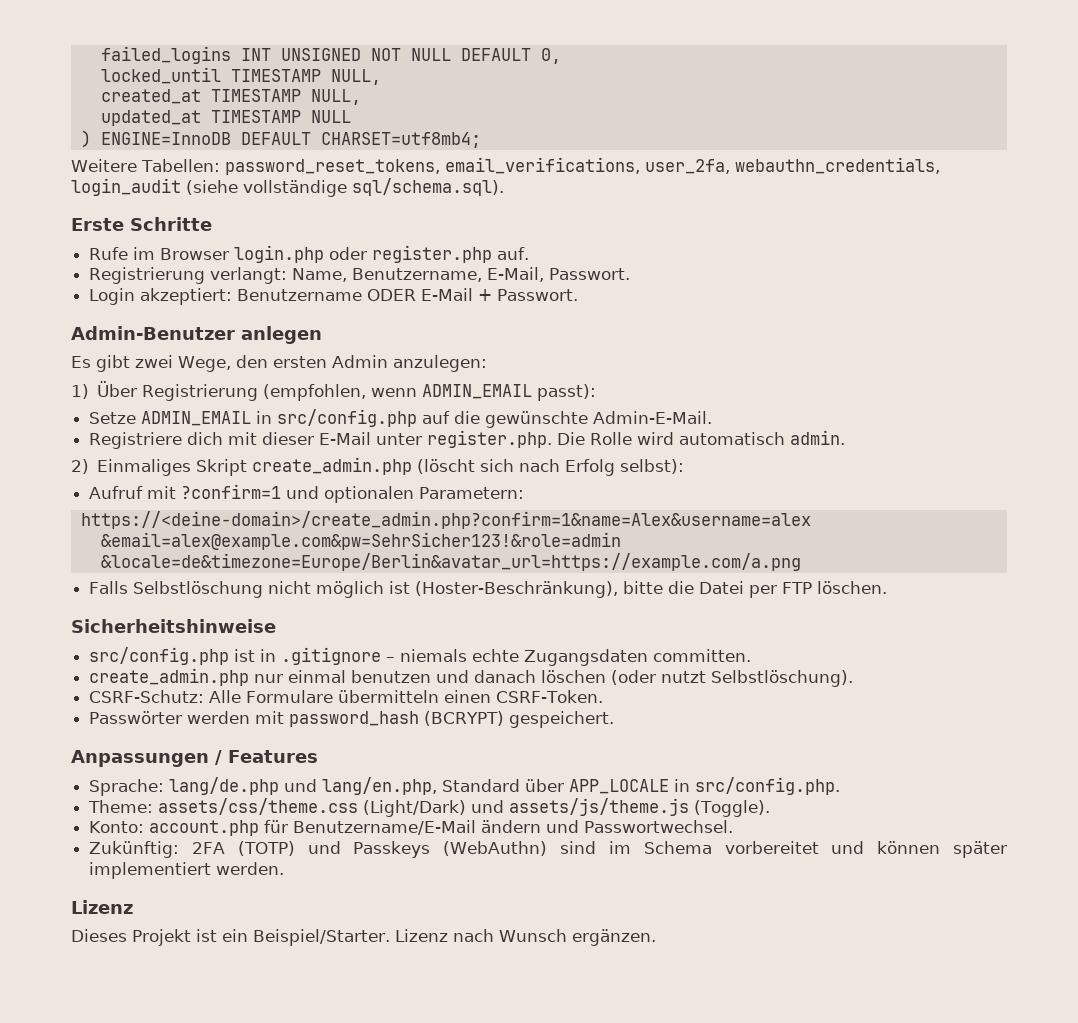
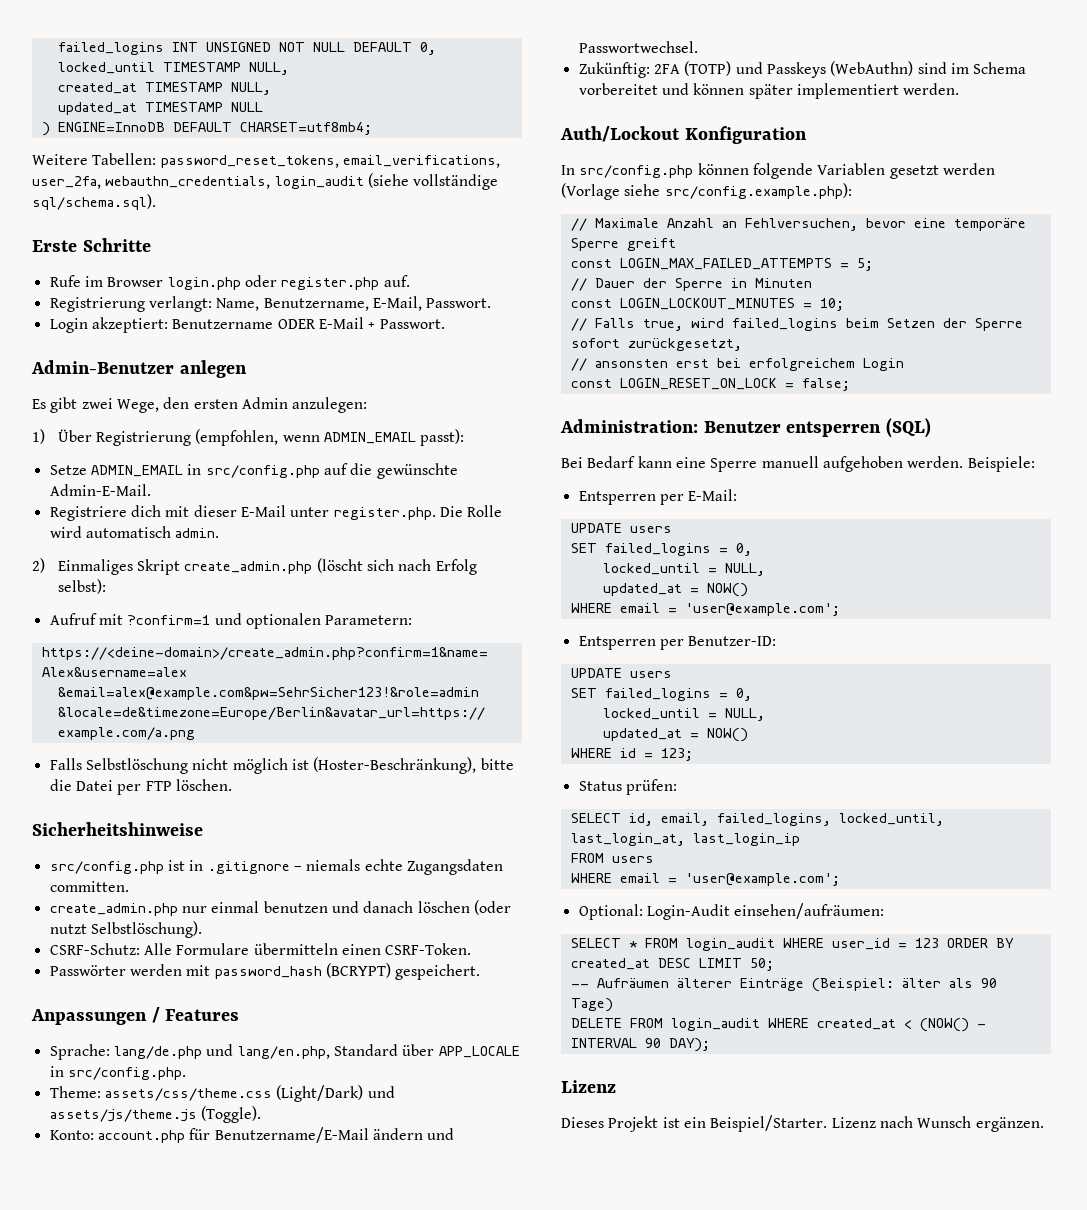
(285, 868) none -> [560,126,807,144] [561,163,995,179] [561,183,852,200] [570,218,1026,231] [570,238,676,251] [570,258,873,271] [570,278,812,291] [570,298,844,311] [570,318,1023,331] [570,338,742,351] [570,358,904,371] [570,378,850,391] [560,418,931,438] [561,456,1035,472] [578,489,738,505] [570,523,672,533] [570,543,752,556] [602,563,765,576] [602,583,748,597] [570,603,840,616] [578,636,777,650] [570,668,672,678] [570,688,752,701] [602,708,765,721] [602,728,748,742] [570,748,693,761] [578,779,677,795] [570,813,944,826] [570,833,800,846] [570,853,654,863] [570,873,840,886] [578,903,885,920] [570,938,1014,951] [570,958,774,971] [570,978,997,992] [570,998,613,1012] [570,1018,986,1032] [570,1038,710,1052] // Auth/Lockout Konfiguration // In src/config.php können folgende Variablen gesetzt werden (Vorlage siehe src/config.example.php): // // Maximale Anzahl an Fehlversuchen, bevor eine temporäre Sperre greift // const LOGIN_MAX_FAILED_ATTEMPTS = 5; // // Dauer der Sperre in Minuten // const LOGIN_LOCKOUT_MINUTES = 10; // // Falls true, wird failed_logins beim Setzen der Sperre sofort zurückgesetzt, // // ansonsten erst bei erfolgreichem Login // const LOGIN_RESET_ON_LOCK = false; // Administration: Benutzer entsperren (SQL) // Bei Bedarf kann eine Sperre manuell aufgehoben werden. Beispiele: // Entsperren per E-Mail: // UPDATE users // SET failed_logins = 0, // locked_until = NULL, // updated_at = NOW() // WHERE email = 'user@example.com'; // Entsperren per Benutzer-ID: // UPDATE users // SET failed_logins = 0, // locked_until = NULL, // updated_at = NOW() // WHERE id = 123; // Status prüfen: // SELECT id, email, failed_logins, locked_until, last_login_at, last_login_ip // FROM users // WHERE email = 'user@example.com'; // Optional: Login-Audit einsehen/aufräumen: // SELECT * FROM login_audit WHERE user_id = 123 ORDER BY created_at DESC LIMIT 50; // -- Aufräumen älterer Einträge (Beispiel: älter als 90 Tage) // DELETE FROM login_audit WHERE created_at < (NOW() - INTERVAL 90 DAY);

